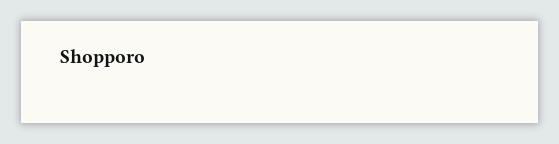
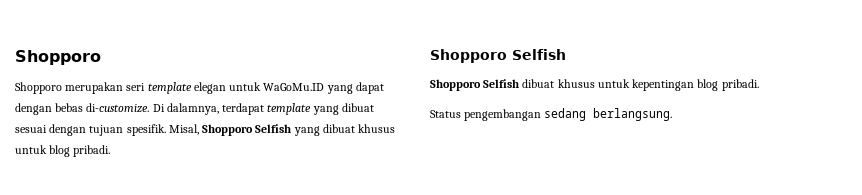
[60,49,145,67] Shopporo -> [15,50,101,65] [15,82,384,94] [15,103,374,115] [15,124,396,136] [15,145,111,157] [430,49,566,63] [430,79,759,91] [430,108,673,121] Shopporo // Shopporo merupakan seri template elegan untuk WaGoMu.ID yang dapat dengan bebas di-customize. Di dalamnya, terdapat template yang dibuat sesuai dengan tujuan spesifik. Misal, Shopporo Selfish yang dibuat khusus untuk blog pribadi. // Shopporo Selfish // Shopporo Selfish dibuat khusus untuk kepentingan blog pribadi. // Status pengembangan sedang berlangsung.

